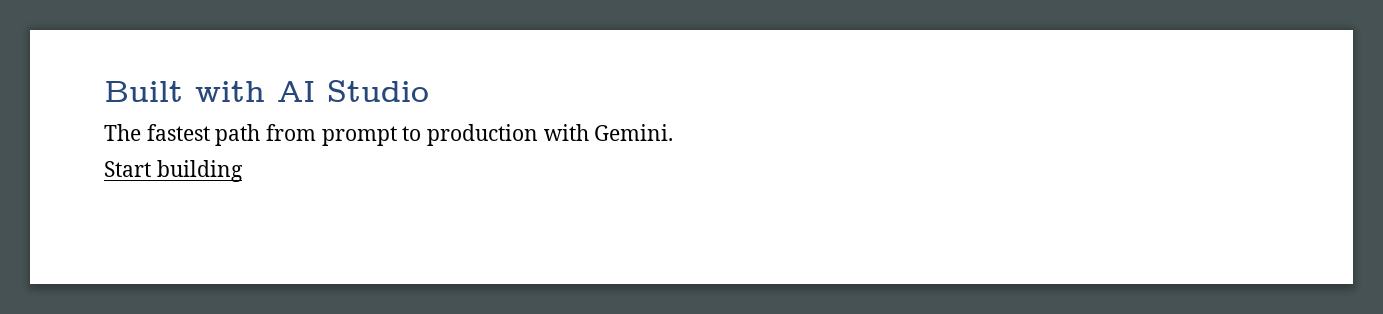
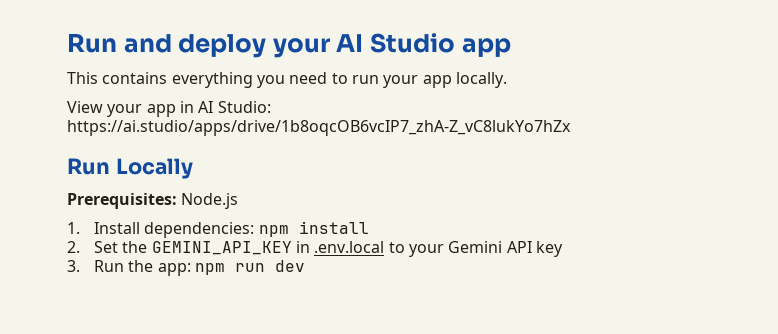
[104,80,429,102] [104,124,674,146] [104,160,243,182] Built with AI Studio // The fastest path from prompt to production with Gemini. // Start building -> [67,33,511,58] [67,72,507,88] [67,101,271,117] [67,120,571,136] [67,158,193,179] [67,193,239,209] [67,221,369,238] [67,241,563,257] [67,260,305,276] Run and deploy your AI Studio app // This contains everything you need to run your app locally. // View your app in AI Studio: https://ai.studio/apps/drive/1b8oqcOB6vcIP7_zhA-Z_vC8lukYo7hZx // Run Locally // Prerequisites: Node.js // 1. Install dependencies: npm install // 2. Set the GEMINI_API_KEY in .env.local to your Gemini API key // 3. Run the app: npm run dev

